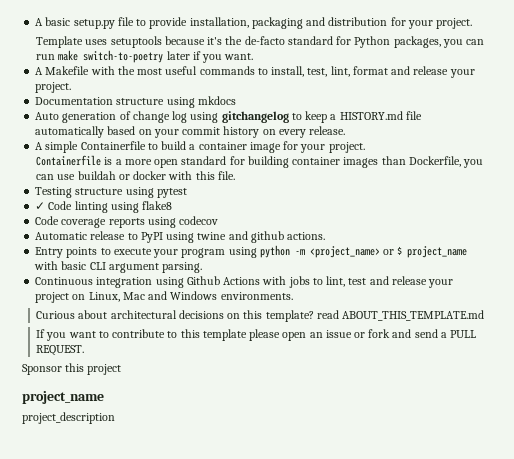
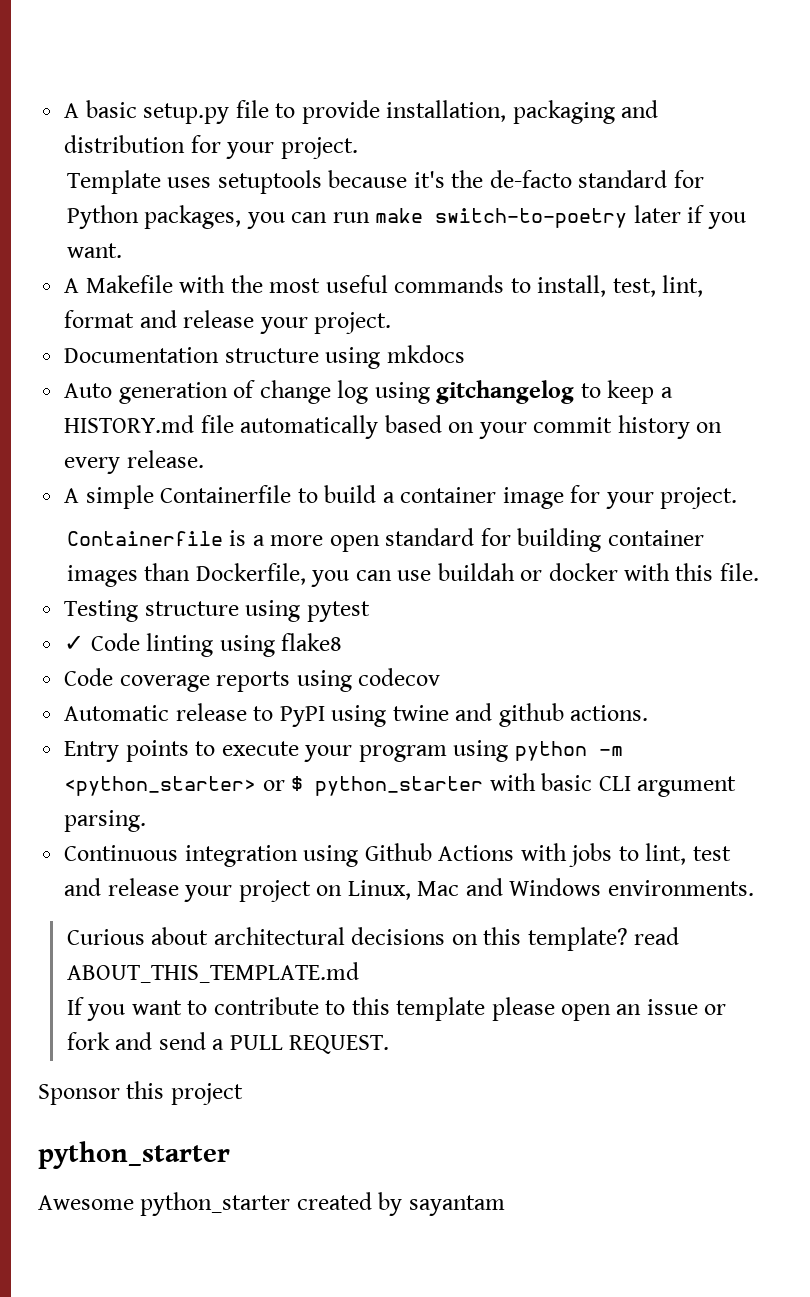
[309,246,380,258] <project_name> -> [64,776,257,796] <python_starter>
[407,246,468,258] project_name -> [315,776,484,796] python_starter
[22,391,104,404] [22,412,115,424] project_name // project_description -> [38,1141,230,1169] [38,1192,505,1216] python_starter // Awesome python_starter created by sayantam

